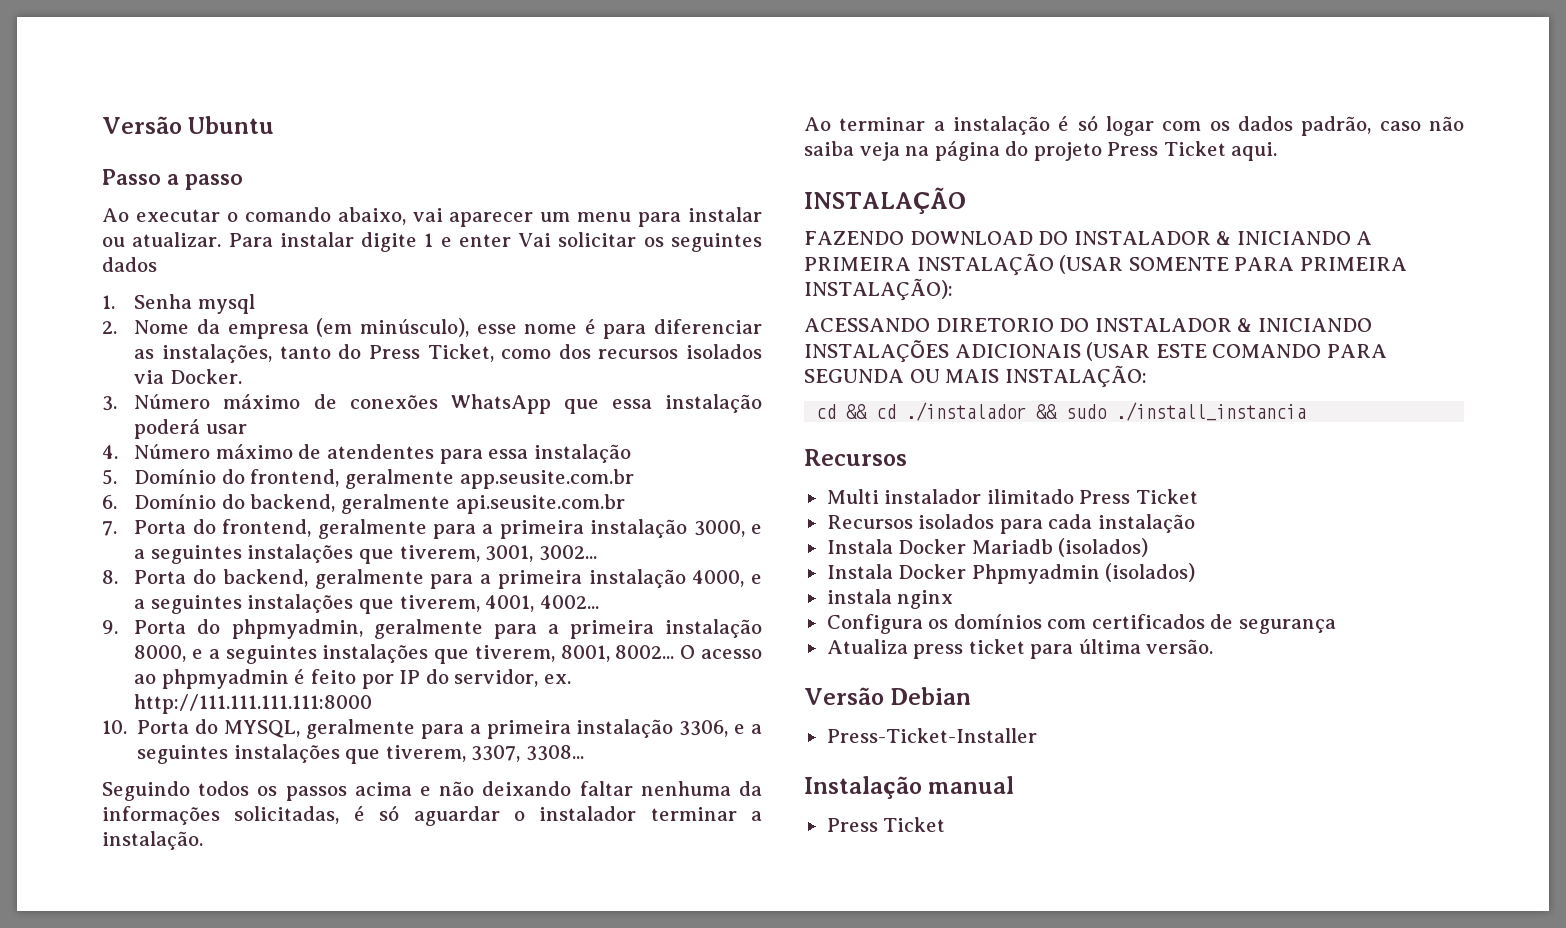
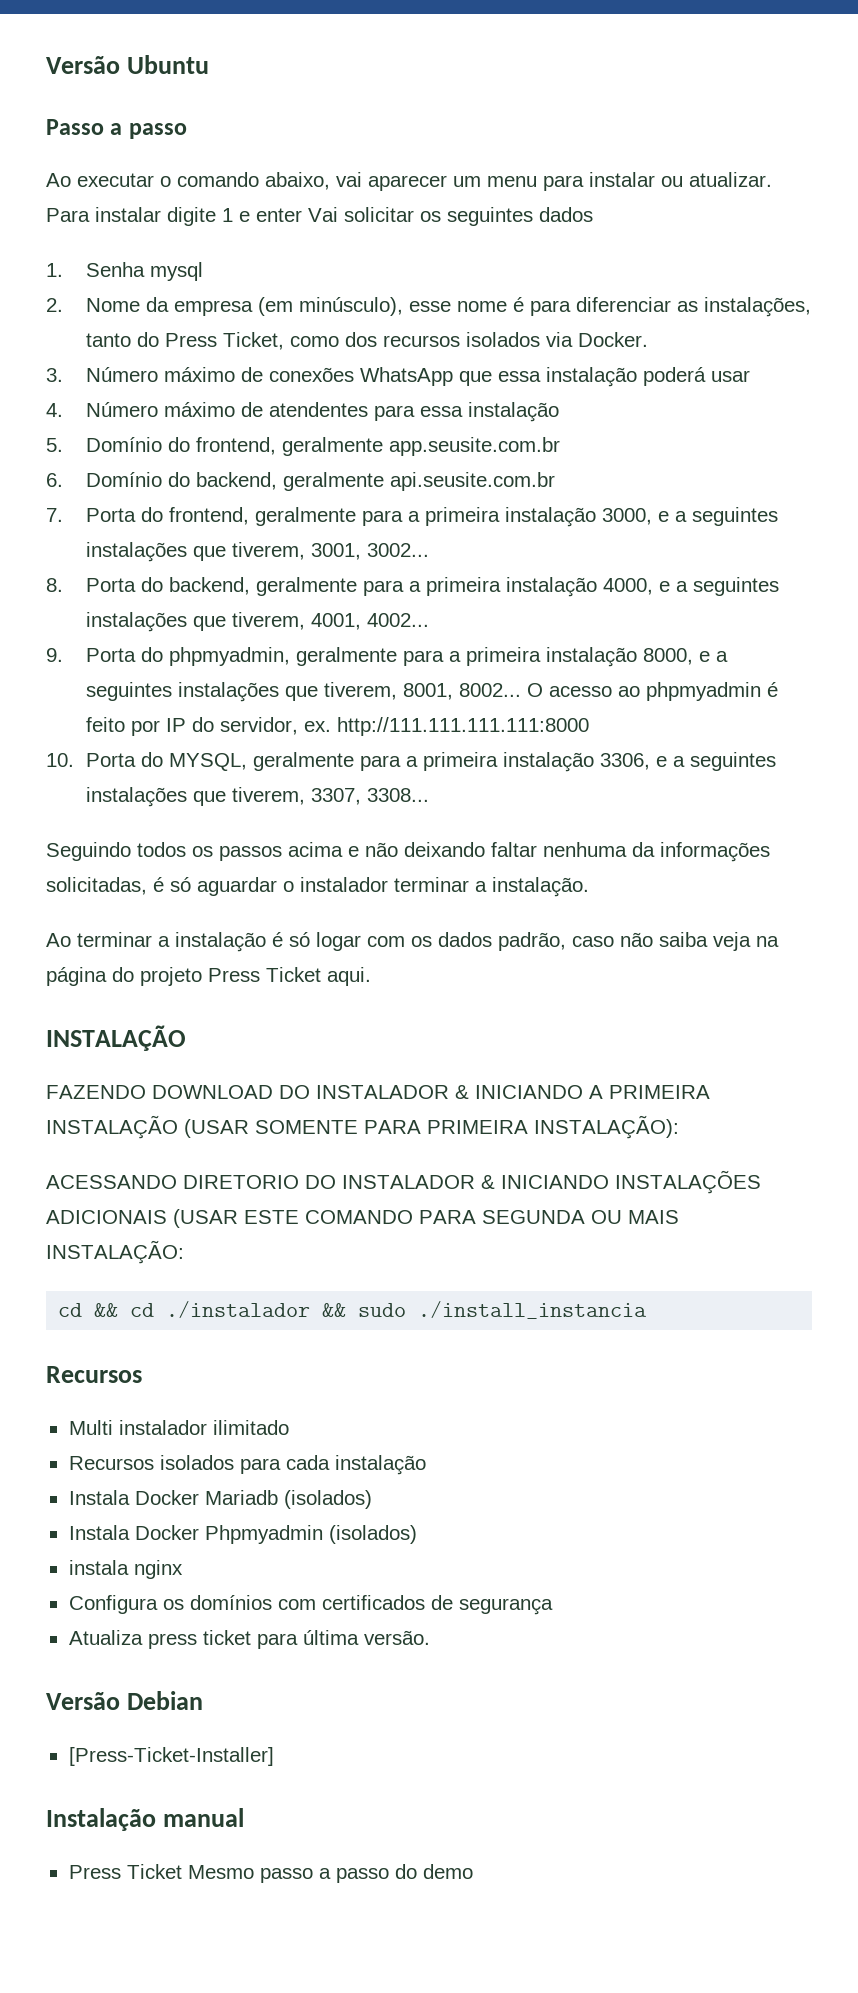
[1079,489,1198,504] Press Ticket -> (289, 1427) none
[826,728,1037,743] Press-Ticket-Installer -> [68,1747,274,1766] [Press-Ticket-Installer]
(946, 824) none -> [187,1864,473,1883] Mesmo passo a passo do demo

